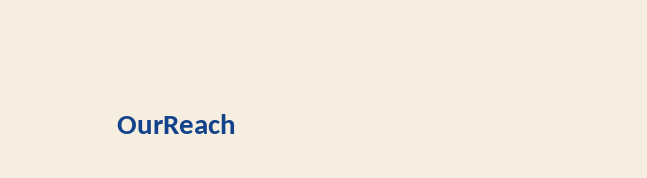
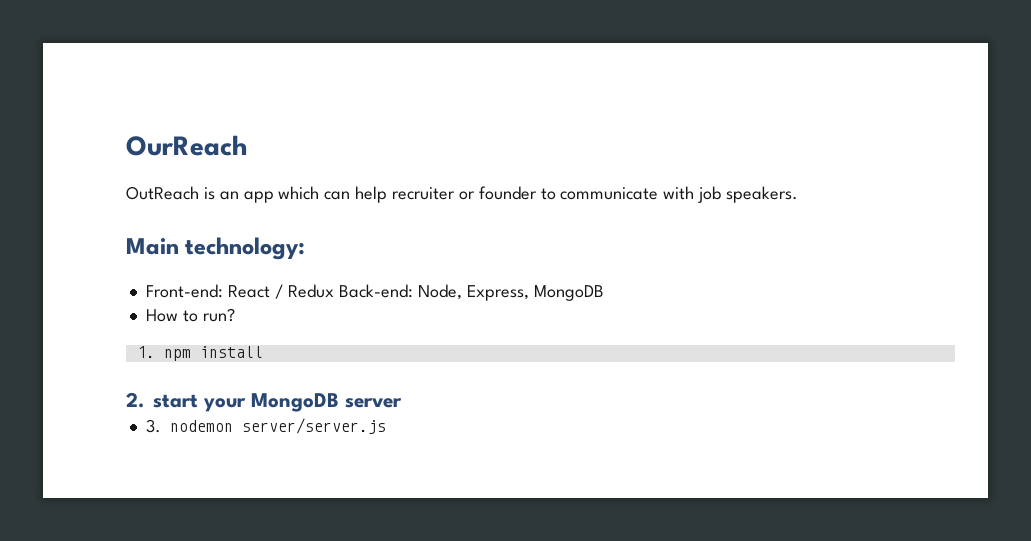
(236, 124) none -> [126,186,799,203] [126,237,306,260] [145,284,604,301] [145,308,235,322] [136,346,263,361] [126,392,402,412] [145,418,386,434] // OutReach is an app which can help recruiter or founder to communicate with job speakers. // Main technology: // Front-end: React / Redux Back-end: Node, Express, MongoDB // How to run? // 1. npm install // 2. start your MongoDB server // 3. nodemon server/server.js

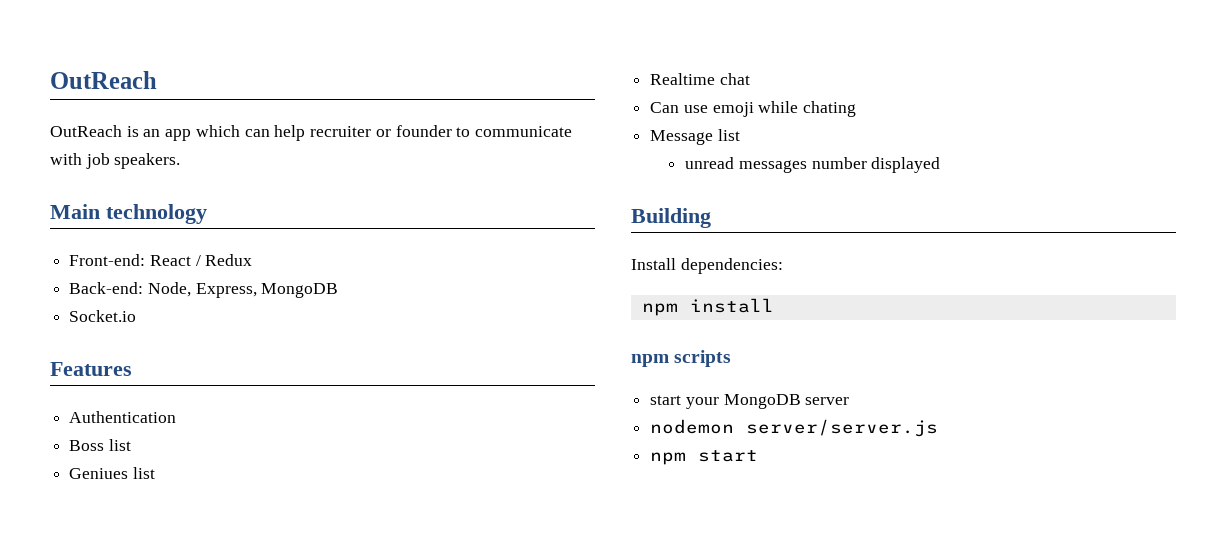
[126,135,247,156] OurReach -> [50,71,157,89] OutReach
[185,237,306,260] technology: -> [106,204,207,224] technology
(335, 291) none -> (253, 260) //
[145,308,235,322] [136,346,155,358] How to run? // 1. -> [69,310,137,322] [50,362,132,376] [69,411,177,423] [69,439,131,451] [69,467,155,479] [650,73,750,85] [650,101,857,117] [650,129,740,145] [685,157,941,173] [631,208,711,228] [631,258,783,274] Socket.io // Features // Authentication // Boss list // Geniues list // Realtime chat // Can use emoji while chating // Message list // unread messages number displayed // Building // Install dependencies: //
[126,392,144,408] 2. -> [631,350,732,367] npm scripts //
[145,419,161,433] 3. -> (850, 401) none
(386, 426) none -> [650,450,759,465] // npm start

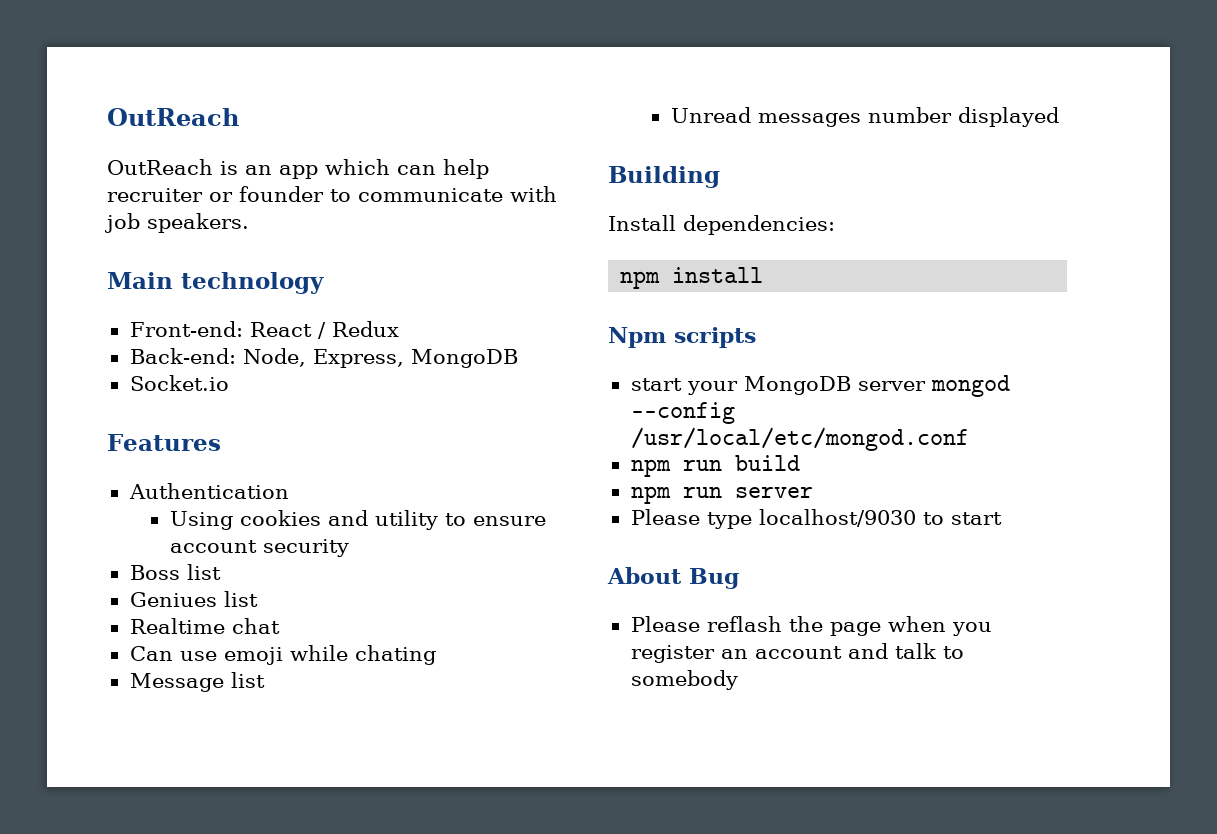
(177, 417) none -> [169,510,546,530] [169,539,349,557] // Using cookies and utility to ensure account security
[685,157,735,169] unread -> [670,107,751,123] Unread
[631,354,669,367] npm -> [608,327,666,348] Npm
[650,419,939,437] [650,450,759,465] // nodemon server/server.js // npm start -> [930,375,1010,397] [630,402,735,424] [630,427,969,451] [630,455,800,477] [630,486,813,504] [630,509,1002,529] [607,567,739,589] [630,616,992,636] [630,643,964,663] [630,670,738,690] mongod --config /usr/local/etc/mongod.conf // npm run build // npm run server // Please type localhost/9030 to start // About Bug // Please reflash the page when you register an account and talk to somebody

